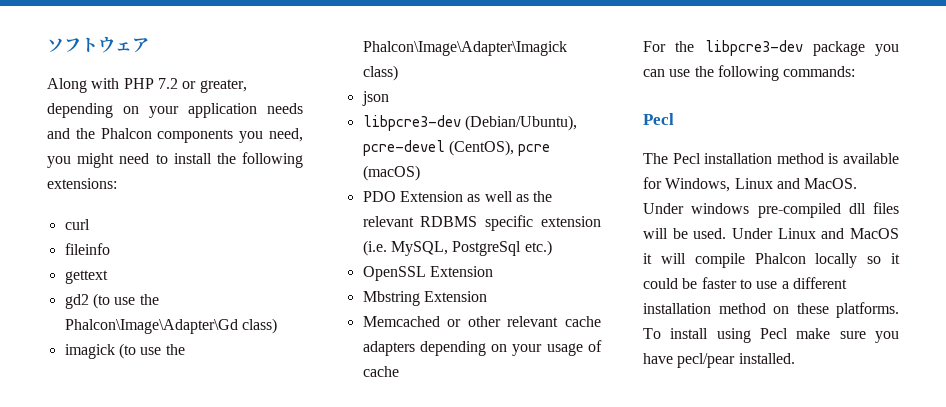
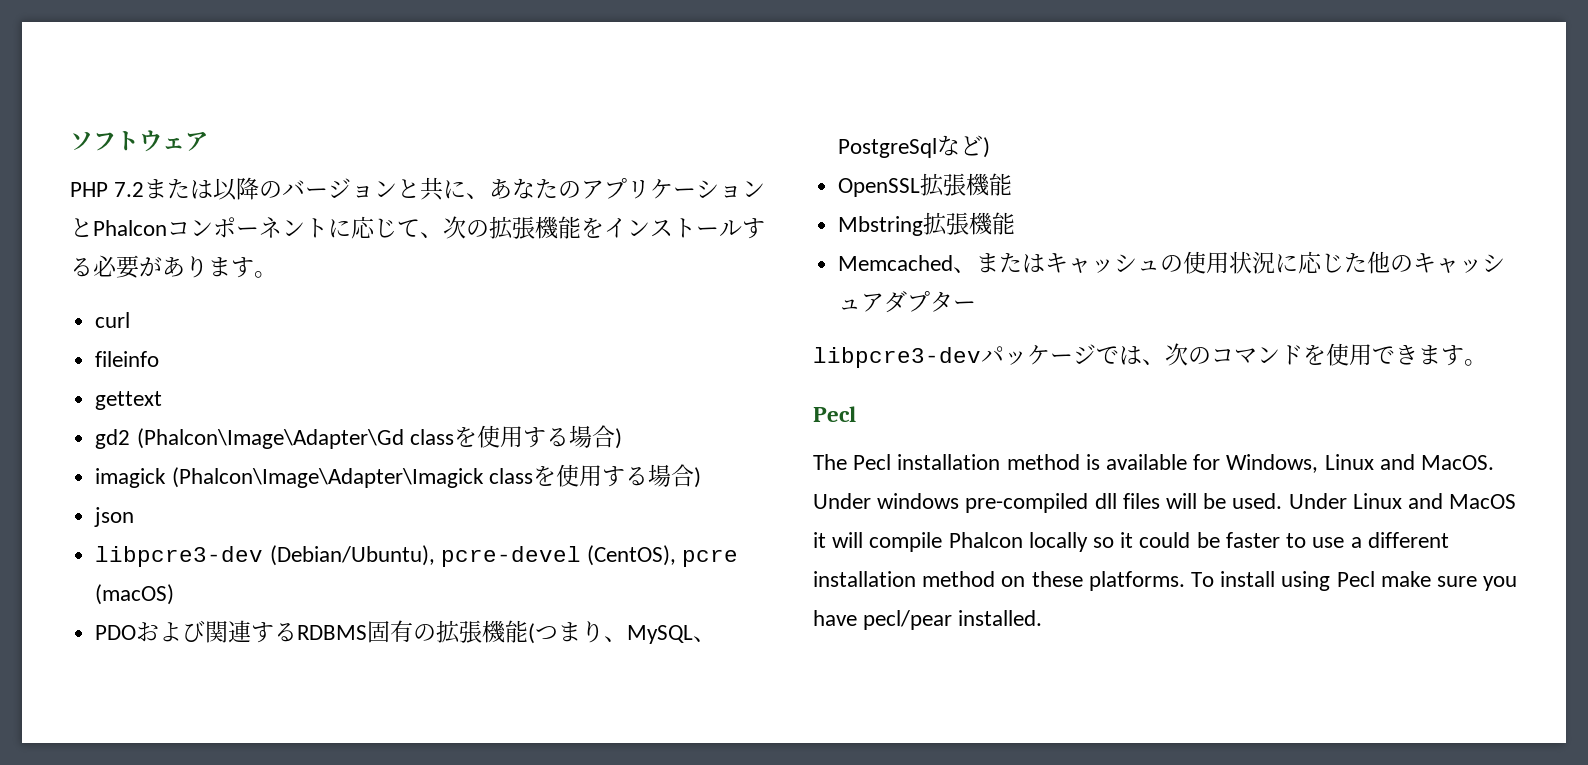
[47,78,247,93] [47,103,303,118] [47,128,303,143] [47,152,303,168] [47,178,117,189] [64,219,90,230] [64,243,110,255] [64,270,108,284] [64,293,159,309] [64,318,277,334] [64,343,185,359] [362,41,567,56] [362,65,398,81] Along with PHP 7.2 or greater, depending on your application needs and the Phalcon components you need, you might need to install the following extensions: // curl // fileinfo // gettext // gd2 (to use the Phalcon\Image\Adapter\Gd class) // imagick (to use the Phalcon\Image\Adapter\Imagick class) -> [70,177,766,201] [70,216,765,240] [70,255,277,279] [95,312,131,328] [95,351,160,367] [95,391,163,410] [95,425,622,449] [95,464,701,488] PHP 7.2または以降のバージョンと共に、あなたのアプリケーションとPhalconコンポーネントに応じて、次の拡張機能をインストールする必要があります。 // curl // fileinfo // gettext // gd2 (Phalcon\Image\Adapter\Gd classを使用する場合) // imagick (Phalcon\Image\Adapter\Imagick classを使用する場合)
[399,191,553,202] [362,215,601,231] [362,240,552,256] Extension as well as the relevant RDBMS specific extension (i.e. MySQL, PostgreSql etc.) -> [136,620,717,644] [838,135,991,158] および関連するRDBMS固有の拡張機能(つまり、MySQL、PostgreSqlなど)
[429,266,493,277] Extension -> [920,173,1013,197] 拡張機能
[423,291,487,302] Extension -> [923,212,1016,236] 拡張機能
[447,316,601,327] [362,340,602,356] [362,366,399,377] [643,40,899,56] [643,65,856,81] or other relevant cache adapters depending on your usage of cache // For the libpcre3-dev package you can use the following commands: -> [953,251,1506,274] [838,291,977,313] [813,343,1487,368] 、またはキャッシュの使用状況に応じた他のキャッシュアダプター // libpcre3-devパッケージでは、次のコマンドを使用できます。

